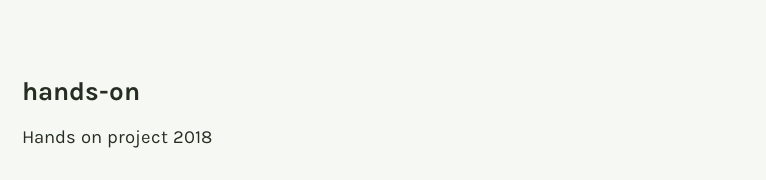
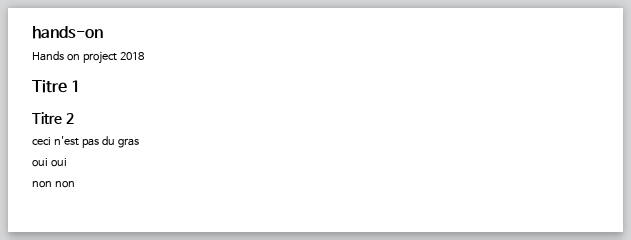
(212, 137) none -> [32,80,81,93] [32,112,74,124] [32,136,139,148] [32,158,67,167] [32,181,75,188] // Titre 1 // Titre 2 // ceci n'est pas du gras // oui oui // non non

